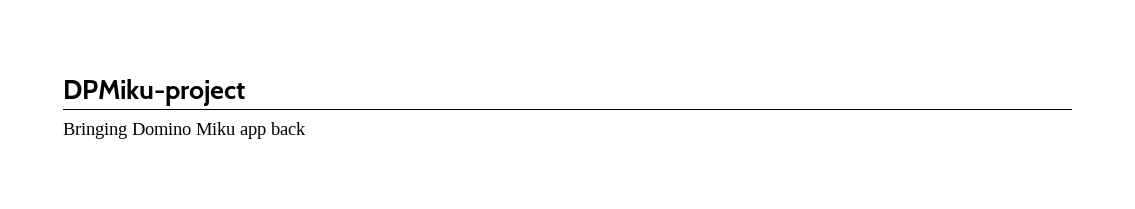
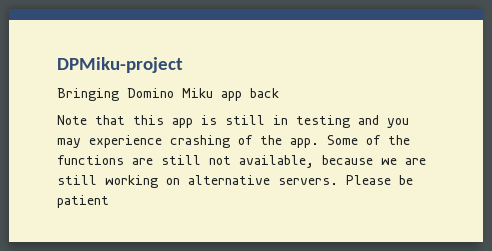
(306, 128) none -> [57,115,409,128] [57,135,410,148] [57,155,426,168] [57,175,413,188] [57,195,109,208] // Note that this app is still in testing and you may experience crashing of the app. Some of the functions are still not available, because we are still working on alternative servers. Please be patient

